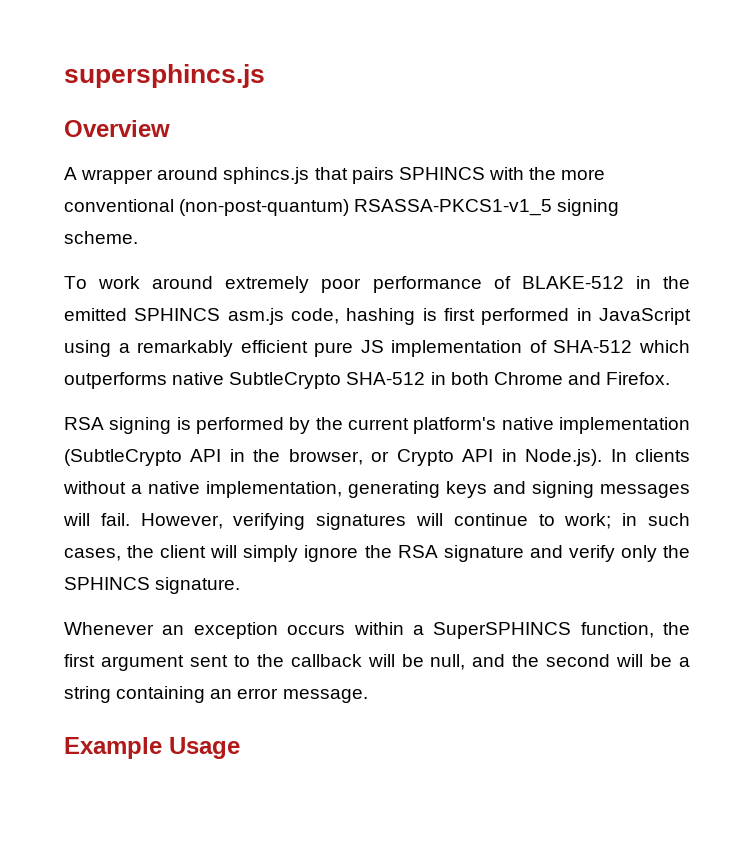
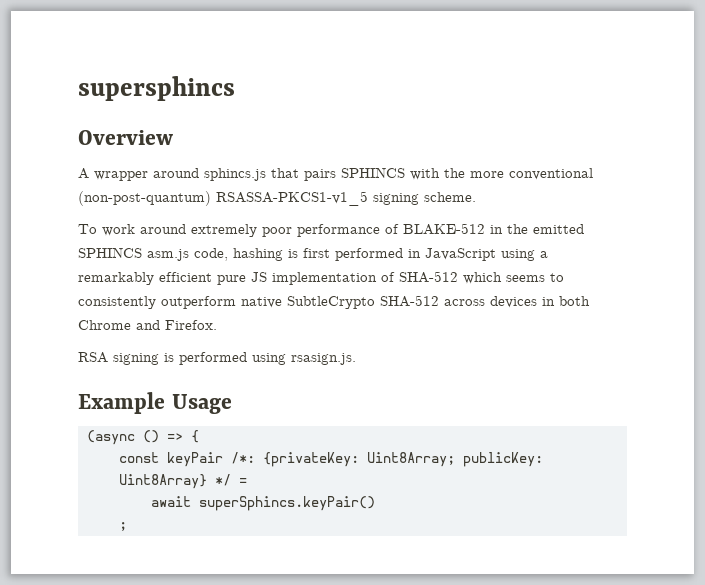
[64,64,265,88] supersphincs.js -> [78,76,235,101] supersphincs
[64,372,167,389] outperforms -> [506,273,564,282] [78,296,236,309] seems to consistently outperform
(426, 378) none -> [444,296,537,308] across devices
[289,417,690,434] [64,449,690,466] [63,481,690,498] [63,513,690,530] [64,545,690,562] [64,577,241,594] [64,622,690,639] [64,654,691,671] [64,686,368,703] [64,737,240,759] by the current platform's native implementation (SubtleCrypto API in the browser, or Crypto API in Node.js). In clients without a native implementation, generating keys and signing messages will fail. However, verifying signatures will continue to work; in such cases, the client will simply ignore the RSA signature and verify only the SPHINCS signature. // Whenever an exception occurs within a SuperSPHINCS function, the first argument sent to the callback will be null, and the second will be a string containing an error message. // Example Usage -> [252,353,356,365] [78,392,232,414] [87,430,199,445] [119,452,543,467] [119,474,247,489] [151,496,375,511] [119,522,127,531] using rsasign.js. // Example Usage // (async () => { // const keyPair /*: {privateKey: Uint8Array; publicKey: Uint8Array} */ = // await superSphincs.keyPair() // ;

